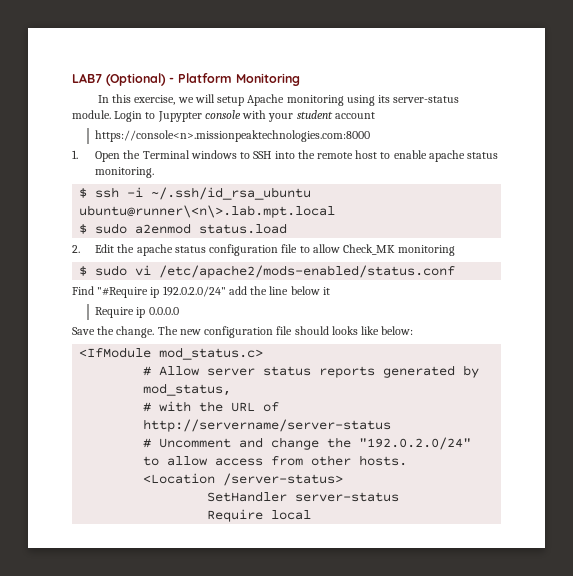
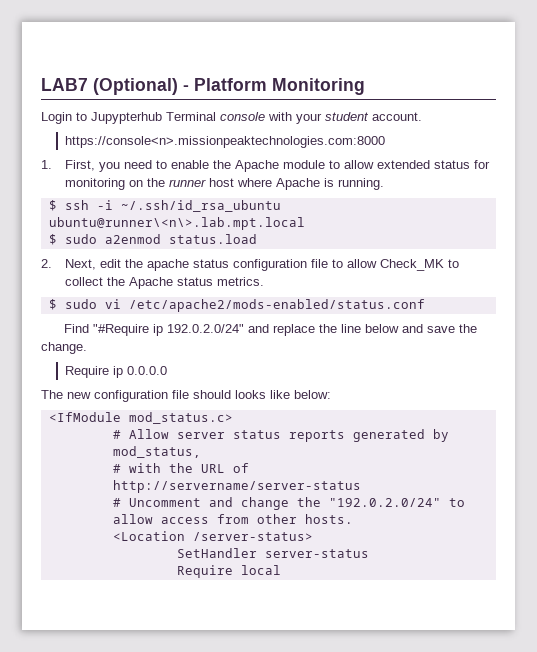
[97,94,460,106] [72,110,202,122] In this exercise, we will setup Apache monitoring using its server-status module. Login to Jupypter -> [41,112,216,124] Login to Jupypterhub Terminal
[334,112,375,119] account -> [372,112,422,121] account.
[95,150,499,162] [95,167,155,178] Open the Terminal windows to SSH into the remote host to enable apache status monitoring. -> [64,160,490,172] [64,178,384,190] First, you need to enable the Apache module to allow extended status for monitoring on the runner host where Apache is running.
[95,244,115,253] Edit -> [64,259,121,270] Next, edit
[398,245,456,256] monitoring -> [447,259,459,268] [64,277,264,289] to collect the Apache status metrics.
[228,286,247,295] add -> [248,324,316,336] and replace
[322,287,330,295] it -> [402,324,478,333] [41,342,87,354] and save the change.
[72,326,155,338] Save the change. -> (167, 370) none

